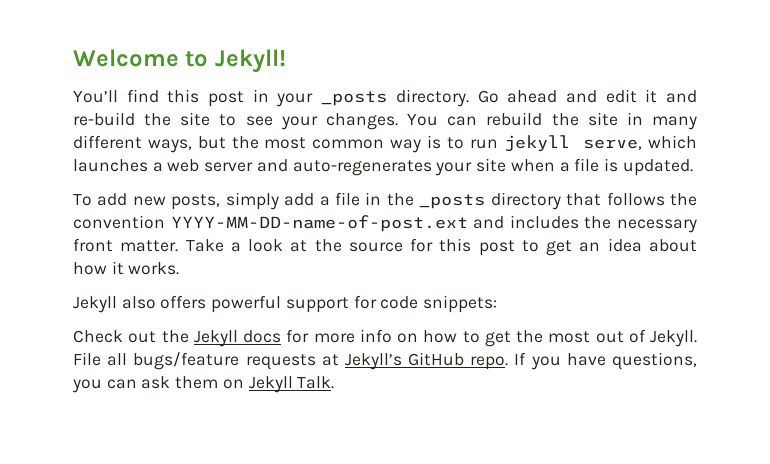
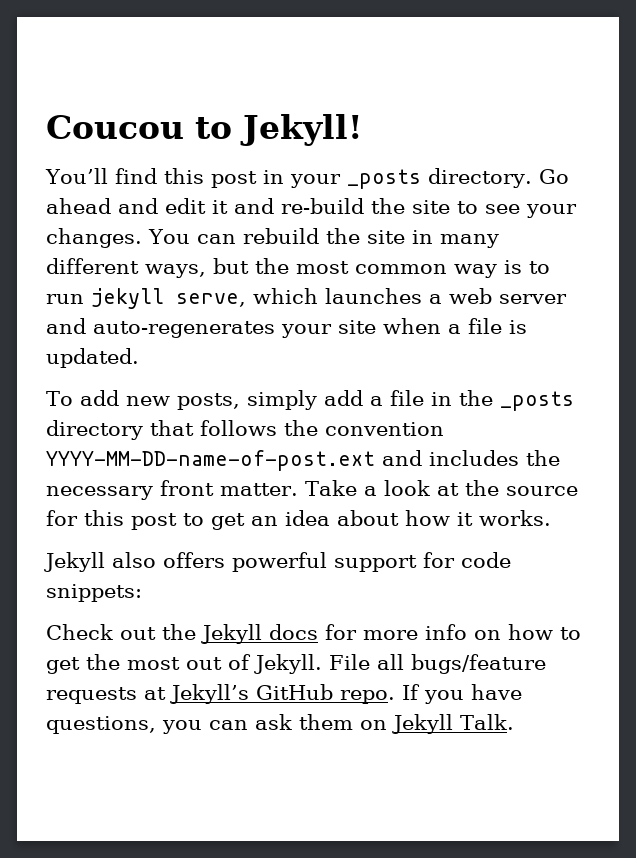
[73,49,179,67] Welcome -> [46,115,184,139] Coucou

